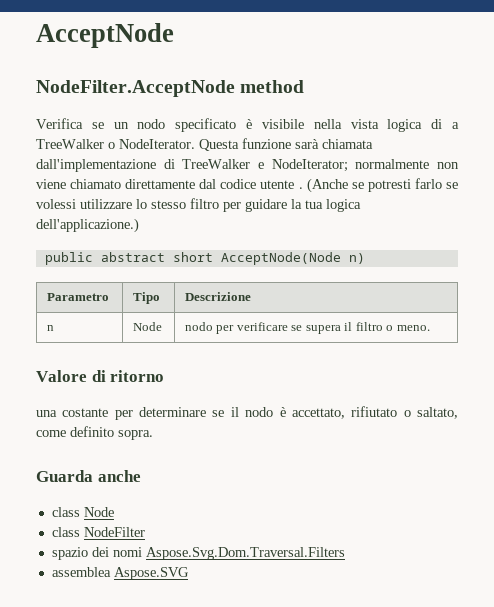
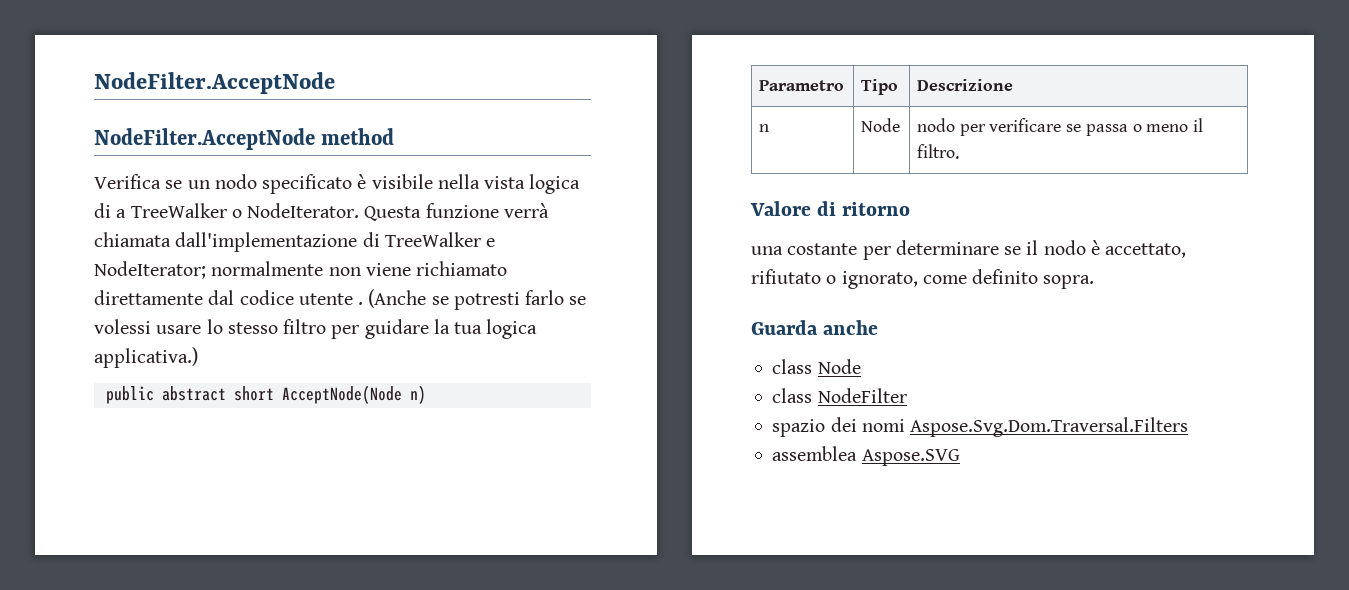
[36,23,174,48] AcceptNode -> [94,72,335,94] NodeFilter.AcceptNode
[295,139,319,149] sarà -> [503,203,549,218] verrà
[70,179,122,189] chiamato -> [416,261,508,276] richiamato
[80,199,132,209] utilizzare -> [156,325,202,334] usare
[36,218,139,233] dell'applicazione.) -> [94,347,198,368] applicativa.)
[305,322,430,334] supera il filtro o meno. -> [1085,118,1204,136] [917,144,960,159] passa o meno il filtro.
[417,407,459,419] saltato, -> [841,271,918,289] ignorato,

